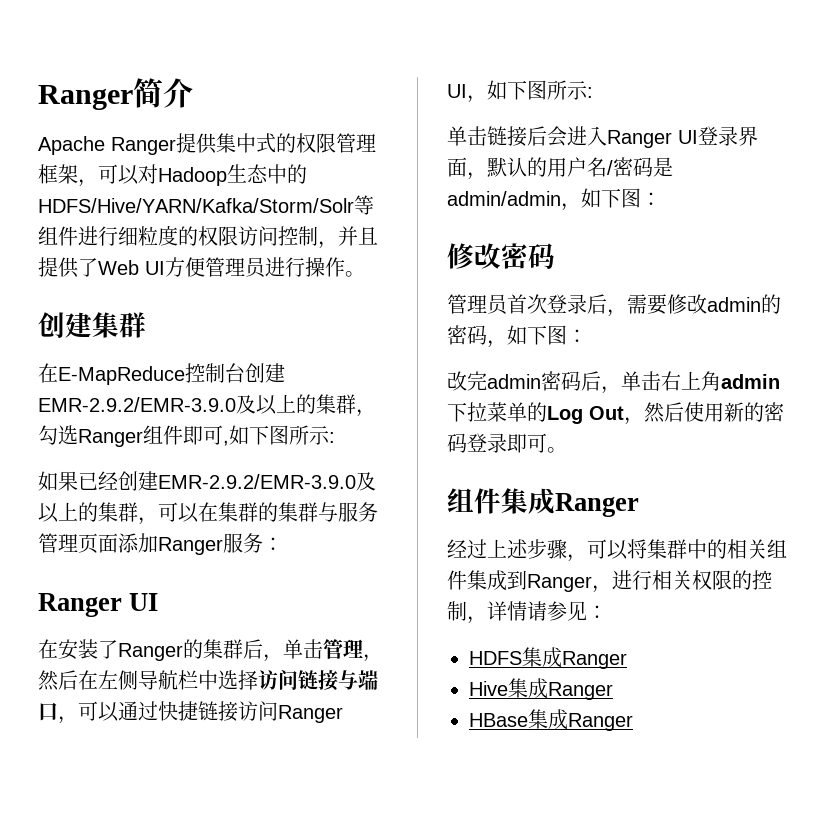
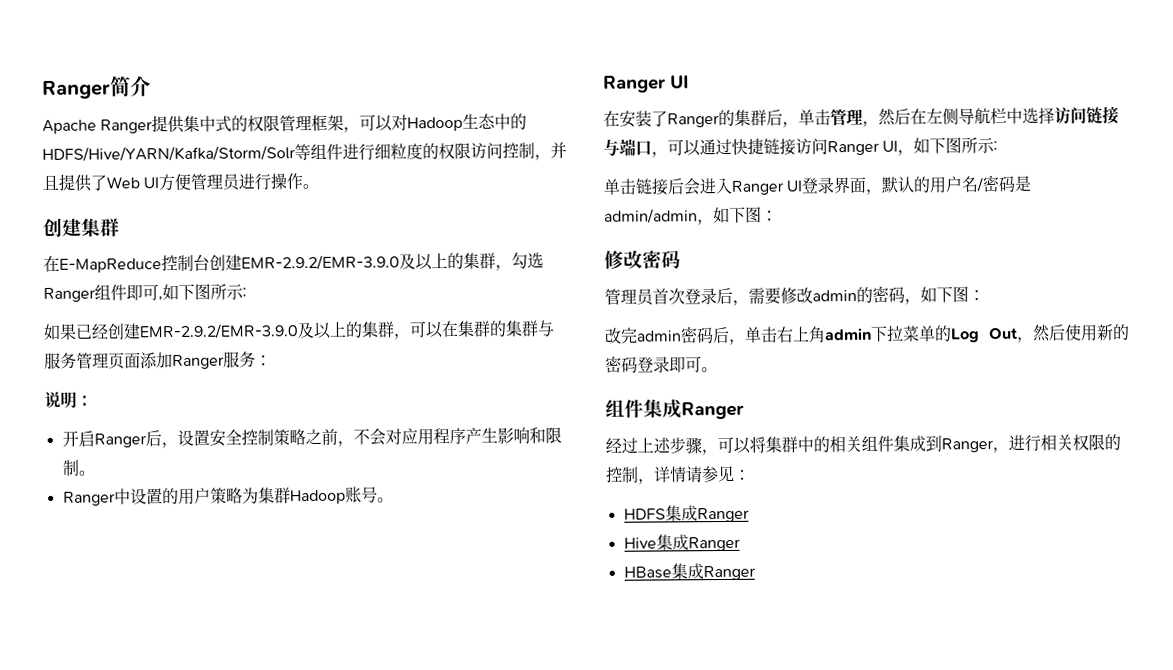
(283, 544) none -> [44,391,93,408] [61,427,562,449] [61,459,96,476] [62,486,394,506] // 说明： // 开启Ranger后，设置安全控制策略之前，不会对应用程序产生影响和限制。 // Ranger中设置的用户策略为集群Hadoop账号。

